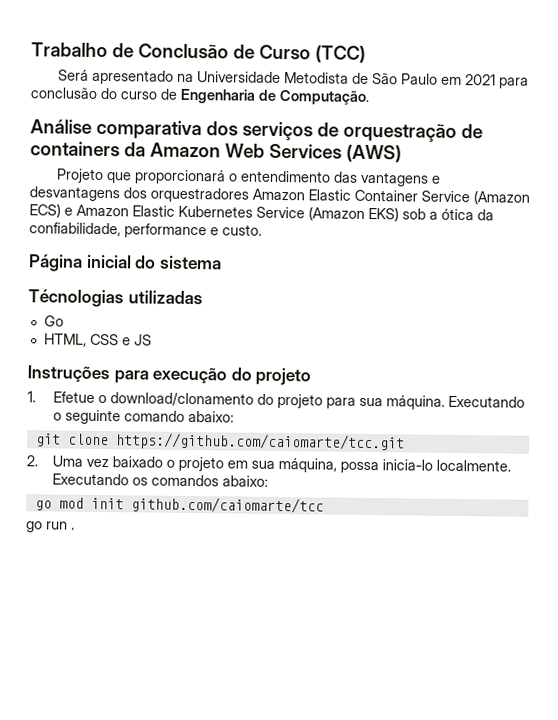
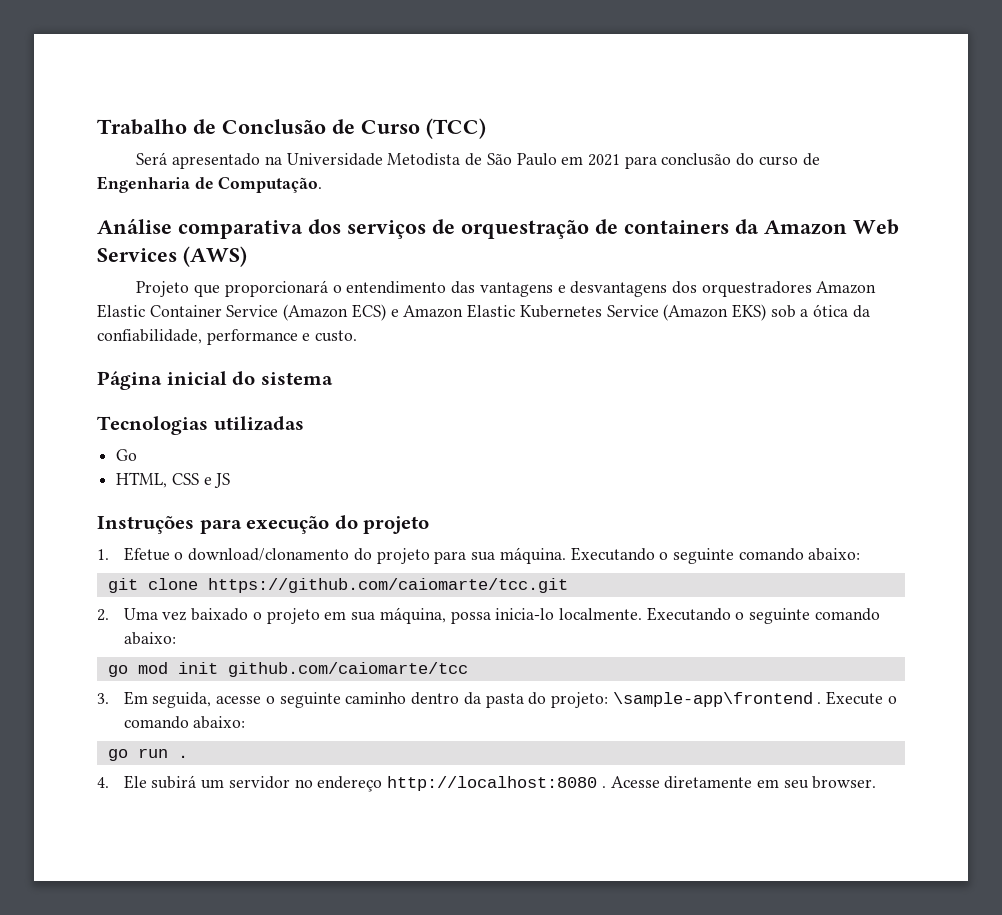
[28,289,124,308] Técnologias -> [97,416,208,435] Tecnologias
[132,474,220,487] os comandos -> [735,608,880,624] o seguinte comando
[26,521,75,533] go run . -> [97,691,897,708] [123,716,246,729] [107,748,188,761] [97,775,877,792] 3. Em seguida, acesse o seguinte caminho dentro da pasta do projeto: \sample-app\frontend . Execute o comando abaixo: // go run . // 4. Ele subirá um servidor no endereço http://localhost:8080 . Acesse diretamente em seu browser.

